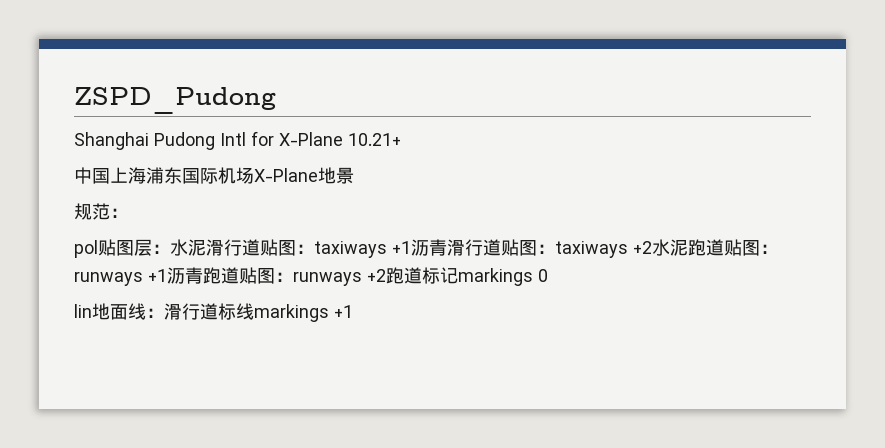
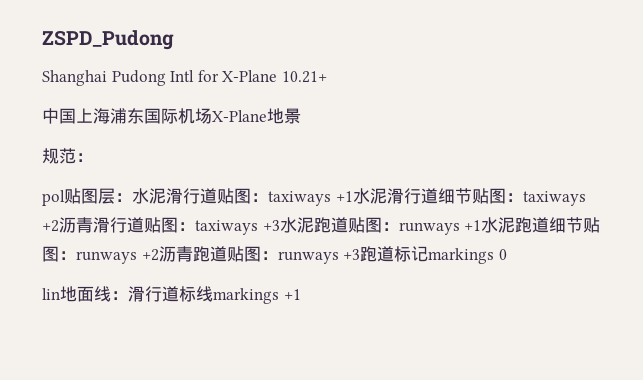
(411, 247) none -> [352,188,586,206] [42,220,59,232] 水泥滑行道细节贴图：taxiways +2
[633,241,652,254] +2 -> [262,220,280,231] +3
(167, 275) none -> [481,217,601,233] [42,246,159,264] 水泥跑道细节贴图：runways +2
[367,269,386,282] +2 -> [343,249,361,260] +3

